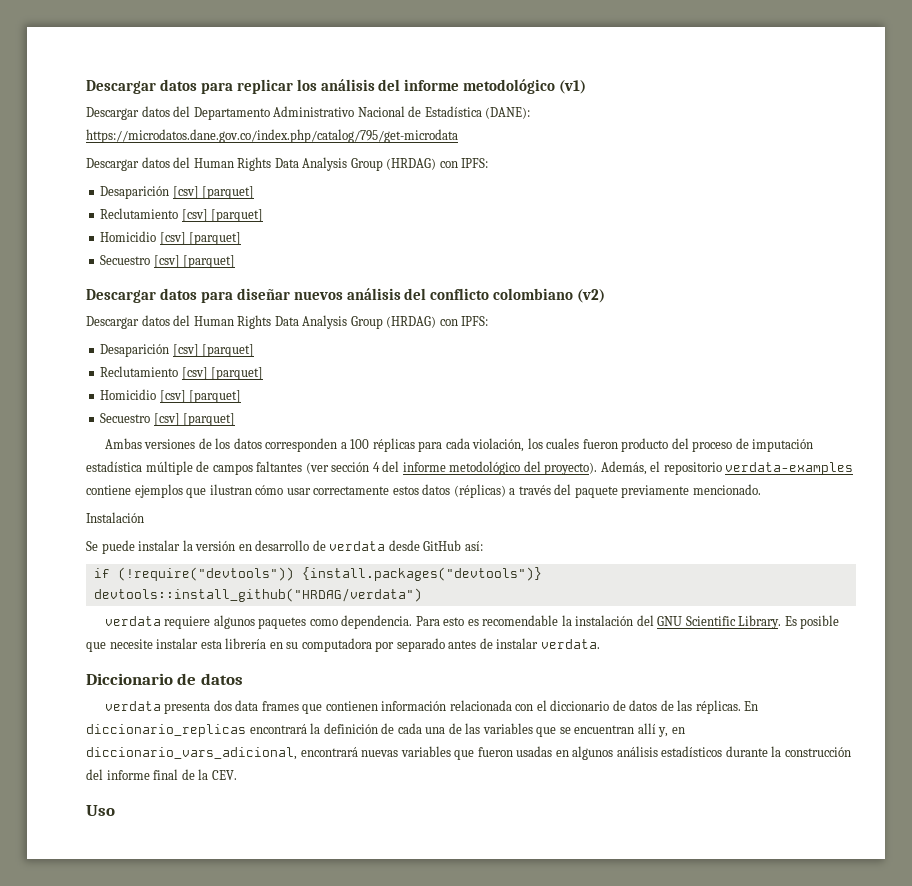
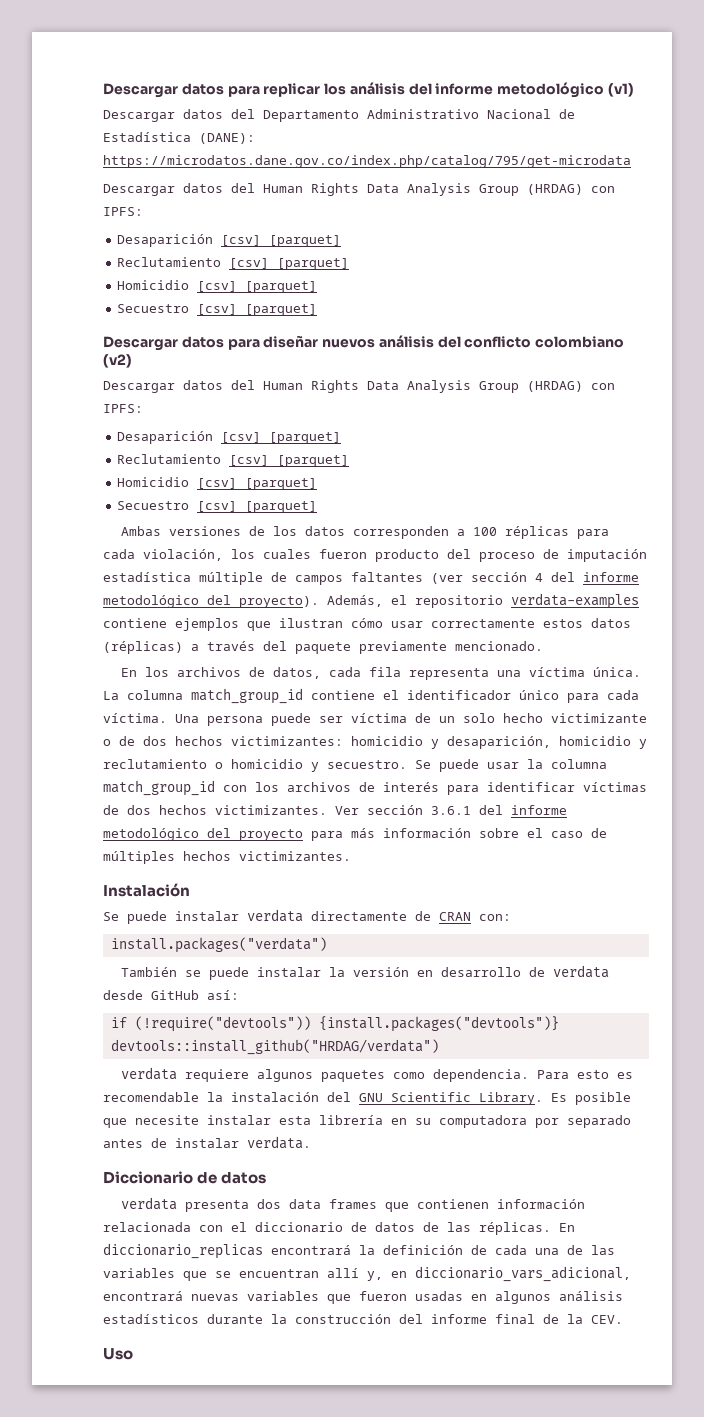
[86,512,144,523] [86,541,98,551] Instalación // Se -> [121,667,642,680] [103,688,639,704] [103,713,647,726] [103,736,647,749] [103,759,607,772] [103,780,647,796] [103,805,567,815] [103,828,607,841] [103,851,351,864] [103,883,190,897] [103,909,511,924] [110,937,327,953] [121,967,202,977] En los archivos de datos, cada fila representa una víctima única. La columna match_group_id contiene el identificador único para cada víctima. Una persona puede ser víctima de un solo hecho victimizante o de dos hechos victimizantes: homicidio y desaparición, homicidio y reclutamiento o homicidio y secuestro. Se puede usar la columna match_group_id con los archivos de interés para identificar víctimas de dos hechos victimizantes. Ver sección 3.6.1 del informe metodológico del proyecto para más información sobre el caso de múltiples hechos victimizantes. // Instalación // Se puede instalar verdata directamente de CRAN con: // install.packages("verdata") // También se

